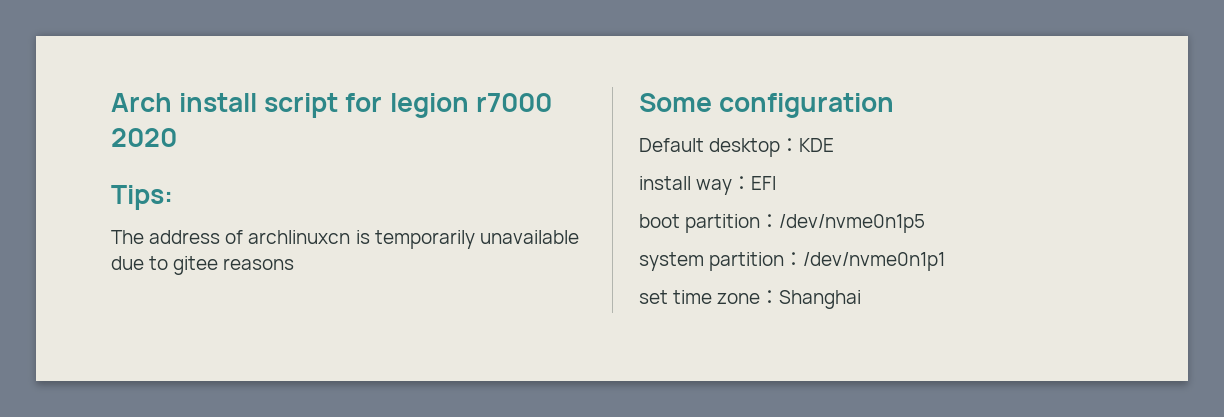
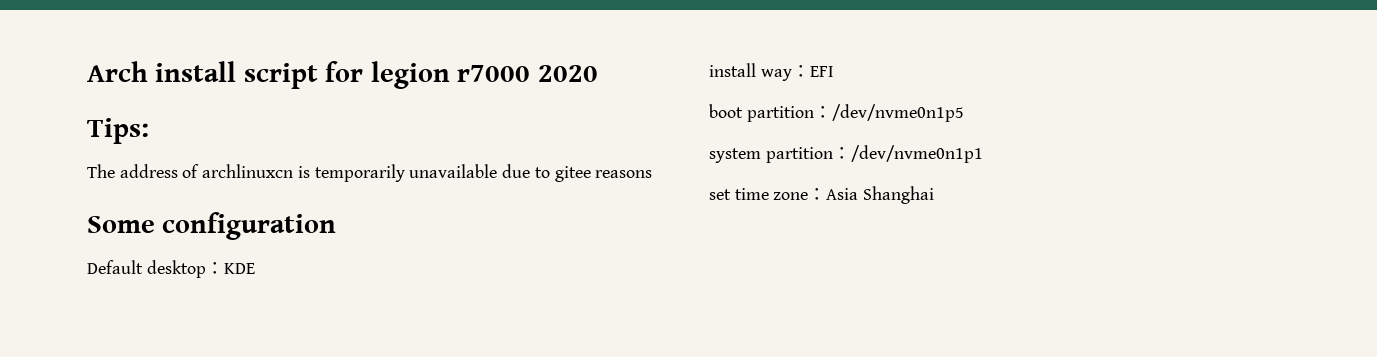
(780, 297) none -> [826,188,859,200] Asia

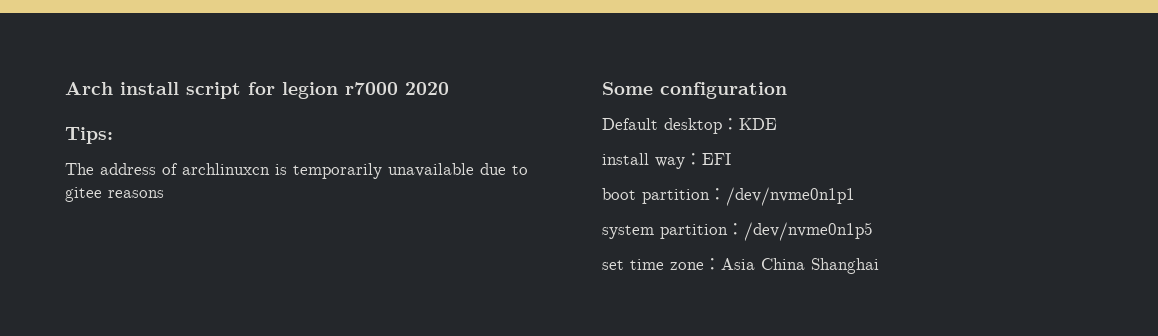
[831,104,964,122] /dev/nvme0n1p5 -> [726,187,855,206] /dev/nvme0n1p1
[850,145,983,163] /dev/nvme0n1p1 -> [744,222,873,241] /dev/nvme0n1p5
(859, 194) none -> [761,258,805,270] China

